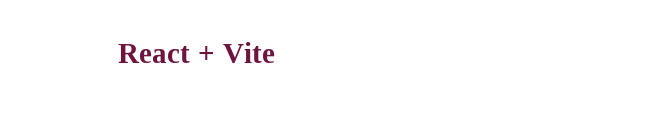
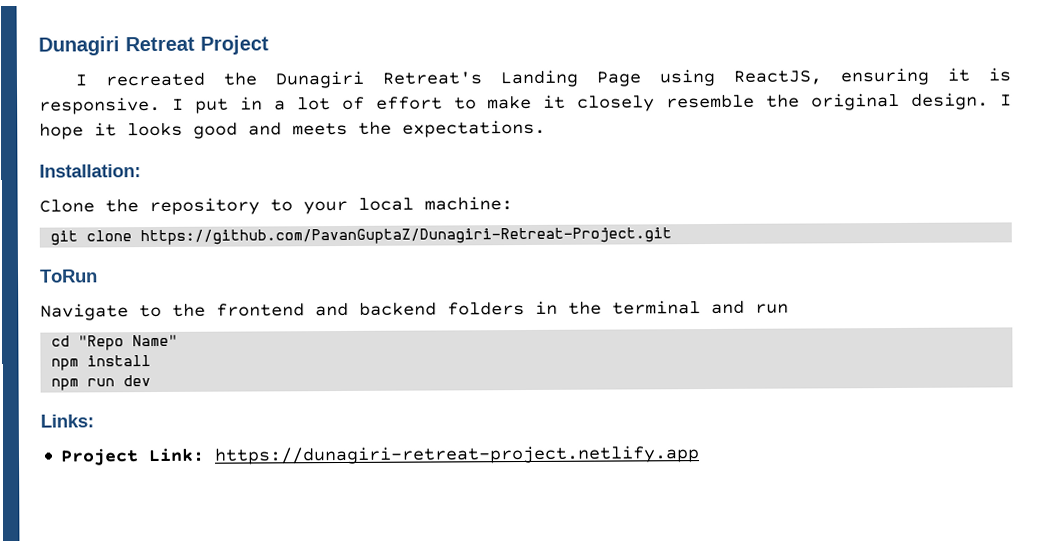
[118,42,275,63] React + Vite -> [38,35,269,56] [75,67,1012,89] [39,92,1012,115] [39,119,546,140] [39,164,141,178] [39,196,513,216] [50,227,673,246] [39,269,98,283] [40,300,789,321] [51,334,179,351] [51,355,152,371] [51,375,152,391] [40,414,94,428] [60,445,701,466] Dunagiri Retreat Project // I recreated the Dunagiri Retreat's Landing Page using ReactJS, ensuring it is responsive. I put in a lot of effort to make it closely resemble the original design. I hope it looks good and meets the expectations. // Installation: // Clone the repository to your local machine: // git clone https://github.com/PavanGuptaZ/Dunagiri-Retreat-Project.git // ToRun // Navigate to the frontend and backend folders in the terminal and run // cd "Repo Name" // npm install // npm run dev // Links: // Project Link: https://dunagiri-retreat-project.netlify.app

